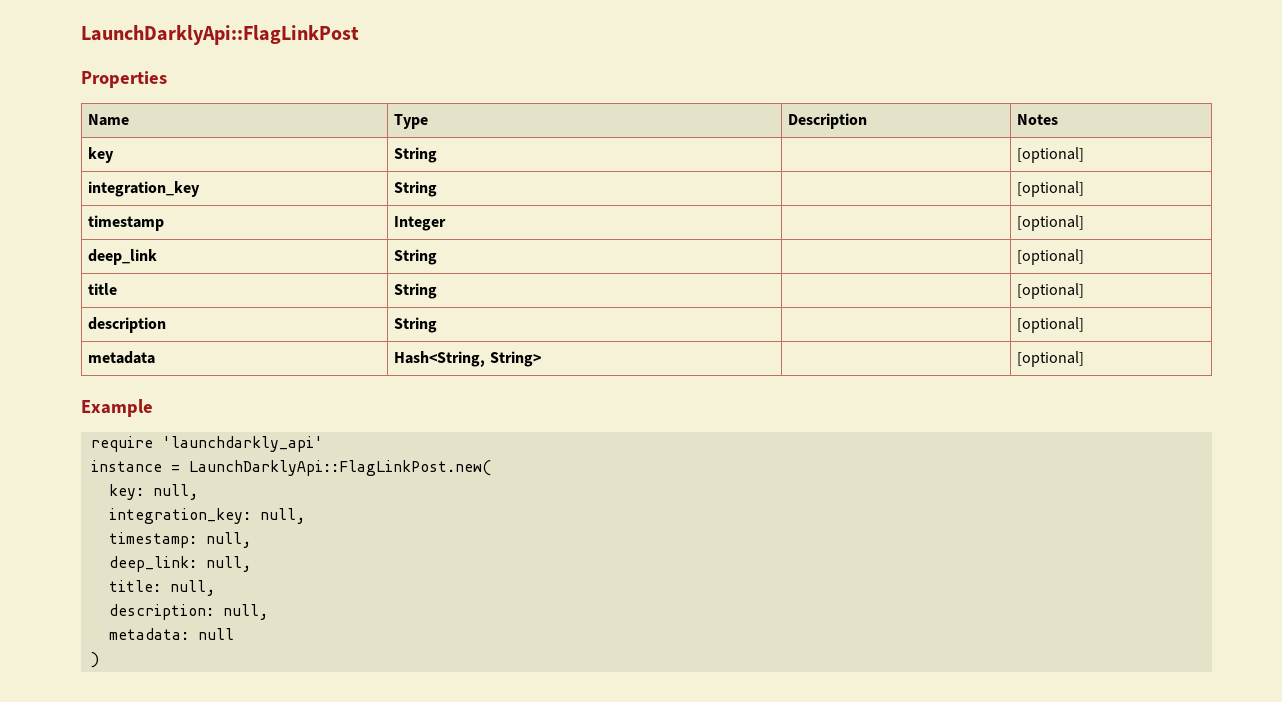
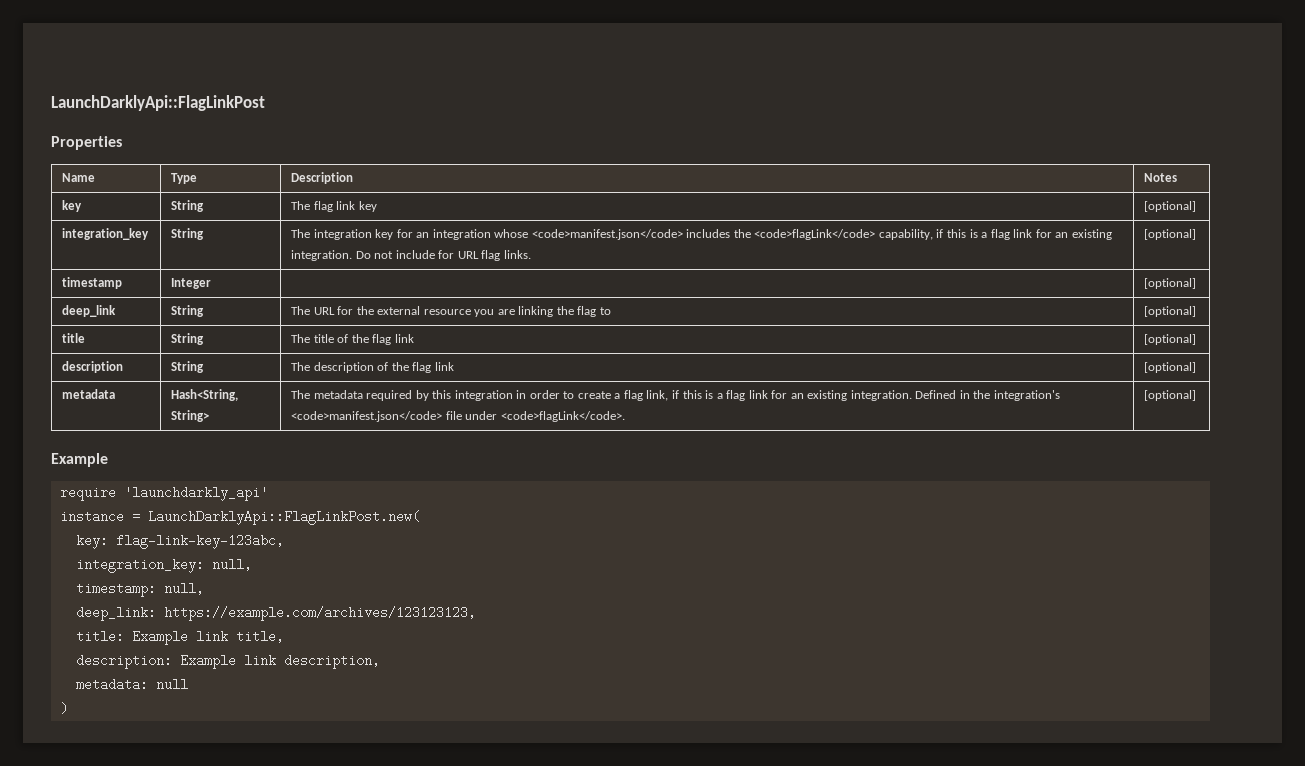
(438, 155) none -> [291,201,377,212] The flag link key
(438, 189) none -> [291,229,1112,240] [291,250,531,261] The integration key for an integration whose <code>manifest.json</code> includes the <code>flagLink</code> capability, if this is a flag link for an existing integration. Do not include for URL flag links.
[1017,249,1085,265] [88,283,118,295] [394,283,438,299] [1017,283,1085,299] [88,317,167,333] [394,317,438,333] [1017,317,1085,333] [88,351,156,364] [394,351,541,367] | [optional] // title | String | | [optional] // description | String | | [optional] // metadata | Hash<String, String> | -> [291,306,611,317] [1144,306,1197,317] [62,333,86,343] [171,333,205,345] [291,334,414,345] [1144,334,1197,345] [62,361,124,373] [171,361,205,373] [291,362,454,373] [1144,362,1197,373] [62,389,116,399] [171,389,239,401] [171,410,210,422] [291,390,1060,401] [291,411,625,422] The URL for the external resource you are linking the flag to | [optional] // title | String | The title of the flag link | [optional] // description | String | The description of the flag link | [optional] // metadata | Hash<String, String> | The metadata required by this integration in order to create a flag link, if this is a flag link for an existing integration. Defined in the integration's <code>manifest.json</code> file under <code>flagLink</code>.
[152,484,198,500] null, -> [115,534,284,549] flag-link-key-123abc,
[205,556,251,572] null, -> [163,606,476,621] https://example.com/archives/123123123,
[169,580,215,596] [108,604,268,620] null, // description: null, -> [131,630,284,645] [75,654,380,669] Example link title, // description: Example link description,

